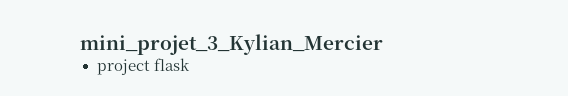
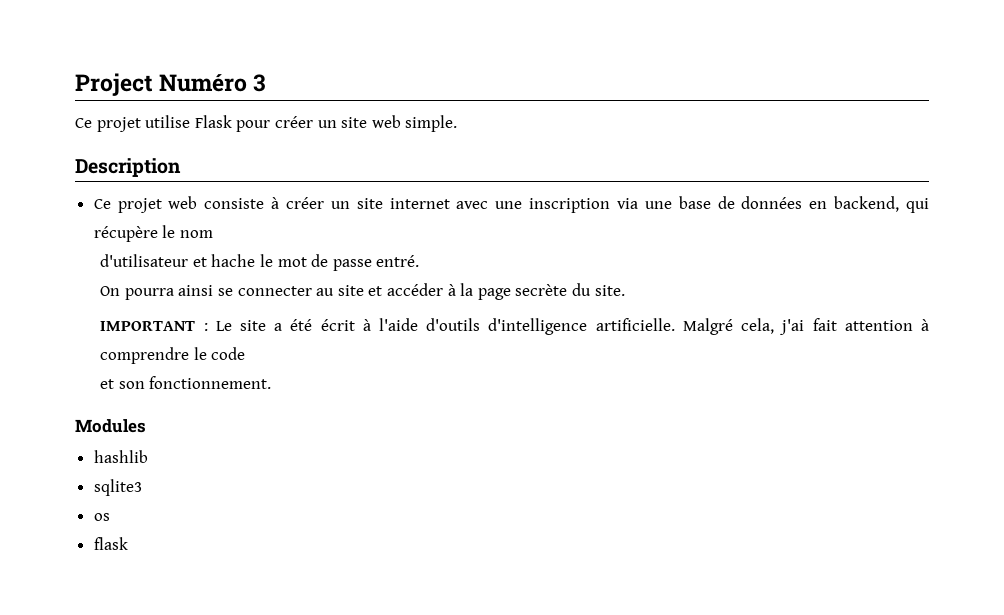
[80,34,383,55] [96,59,150,75] mini_projet_3_Kylian_Mercier // project -> [75,73,266,96] [75,115,458,132] [75,158,181,177] [93,196,930,213] [93,225,213,242] [100,254,420,271] [100,283,625,300] [100,318,929,335] [100,347,246,364] [100,376,272,389] [75,419,146,433] [93,450,148,463] [93,479,142,496] [93,513,110,521] Project Numéro 3 // Ce projet utilise Flask pour créer un site web simple. // Description // Ce projet web consiste à créer un site internet avec une inscription via une base de données en backend, qui récupère le nom // d'utilisateur et hache le mot de passe entré. // On pourra ainsi se connecter au site et accéder à la page secrète du site. // IMPORTANT : Le site a été écrit à l'aide d'outils d'intelligence artificielle. Malgré cela, j'ai fait attention à comprendre le code // et son fonctionnement. // Modules // hashlib // sqlite3 // os //

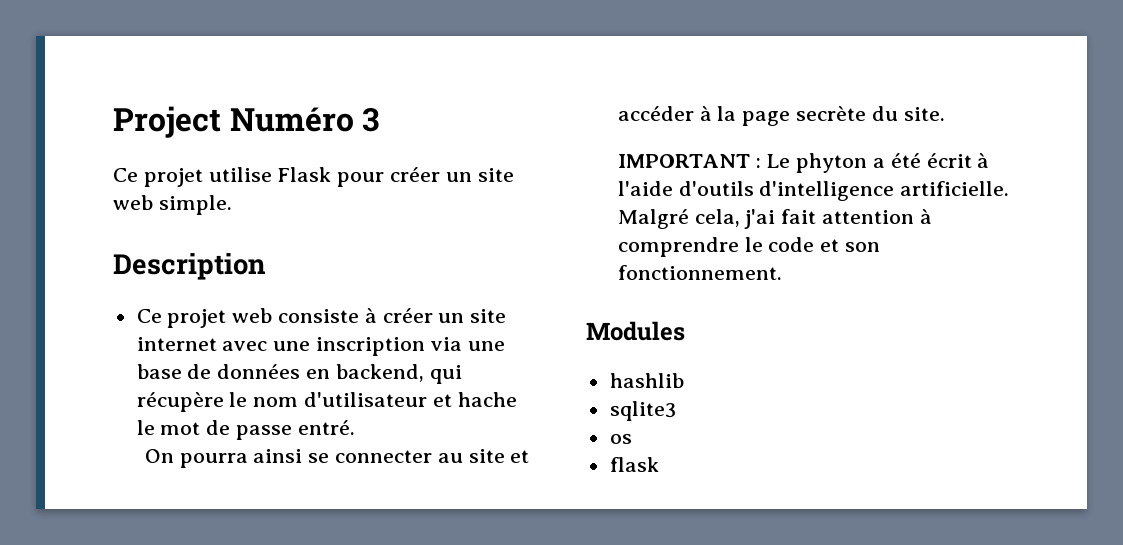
(213, 234) // -> (299, 402) none
[239,320,266,331] site -> [796,153,868,173] phyton
(246, 353) // -> (815, 244) none

